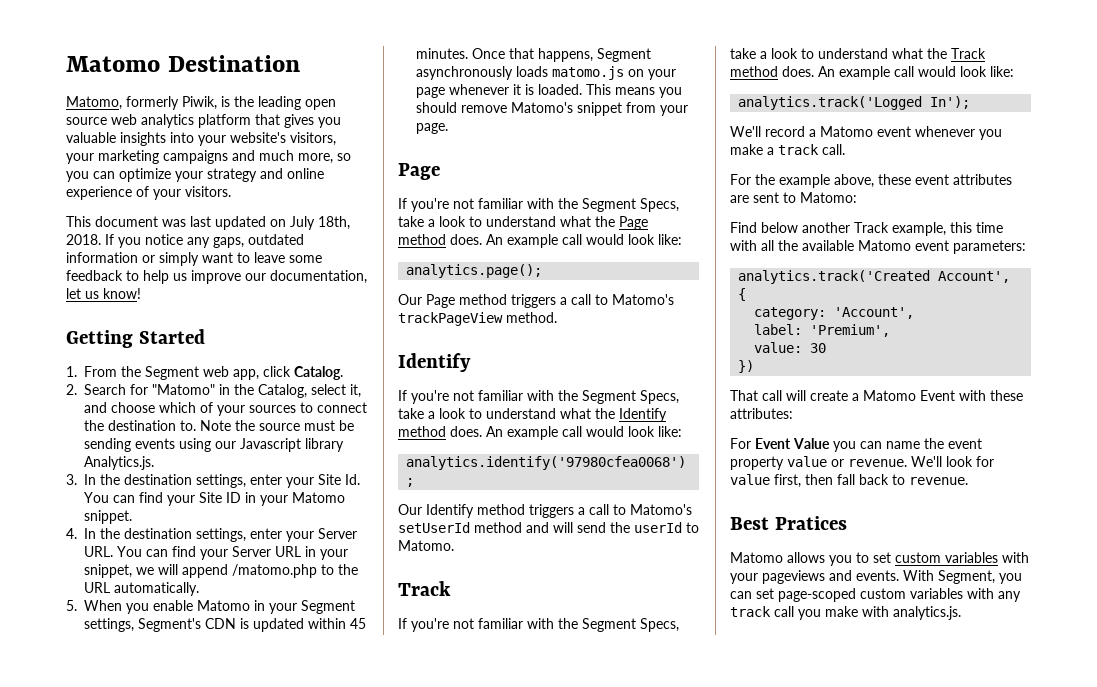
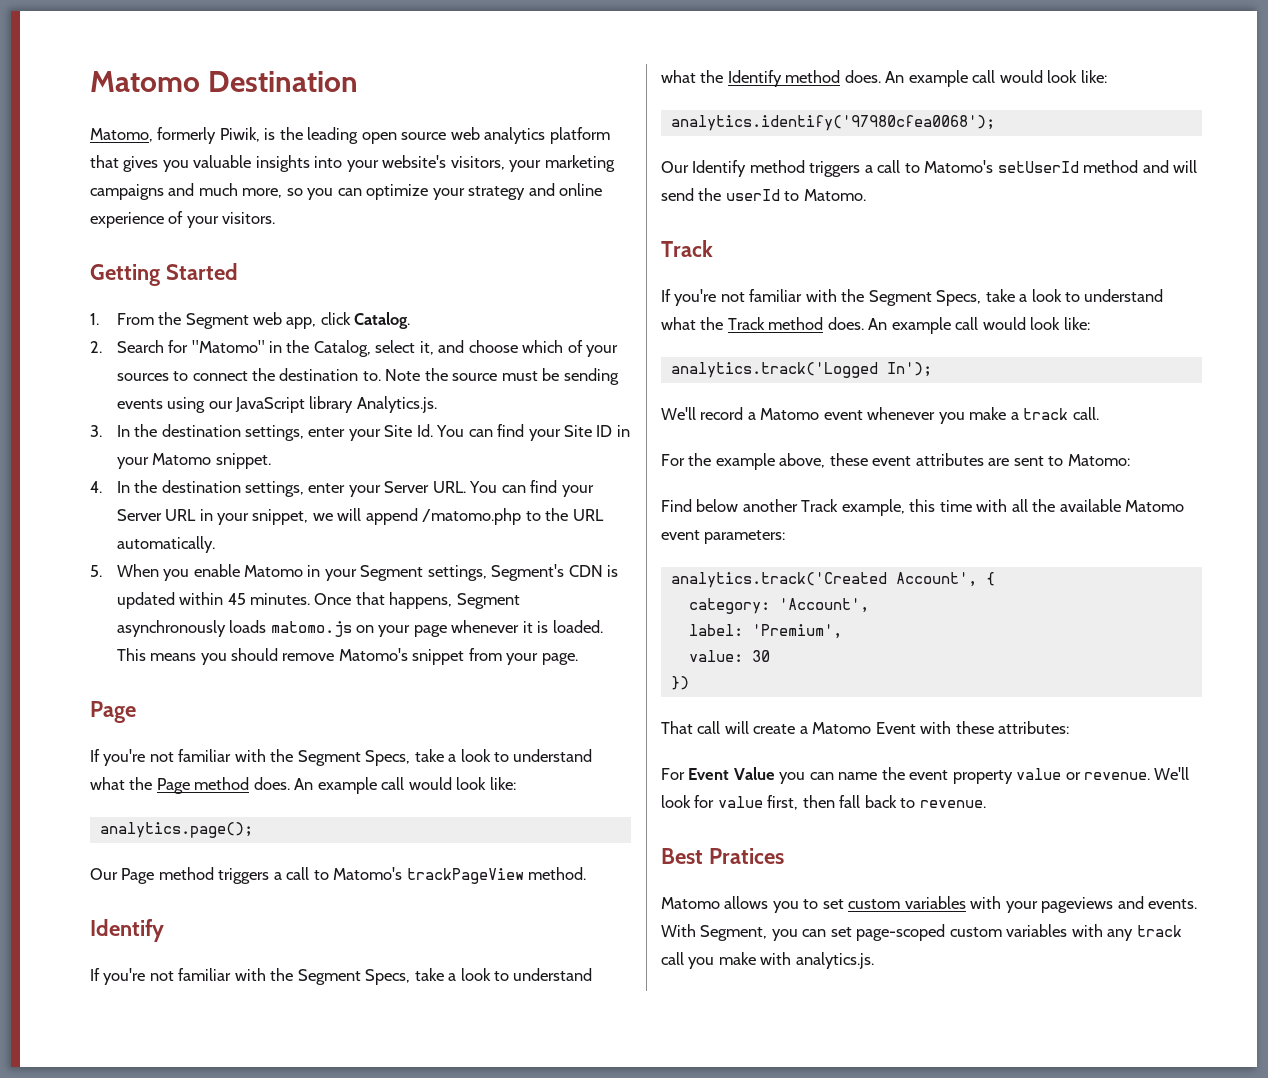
[66,216,350,230] [66,234,304,248] [66,252,322,266] [66,270,367,284] [66,288,141,299] // This document was last updated on July 18th, 2018. If you notice any gaps, outdated information or simply want to leave some feedback to help us improve our documentation, let us know! -> (276, 218) none
[240,438,301,452] Javascript -> [234,397,305,413] JavaScript

